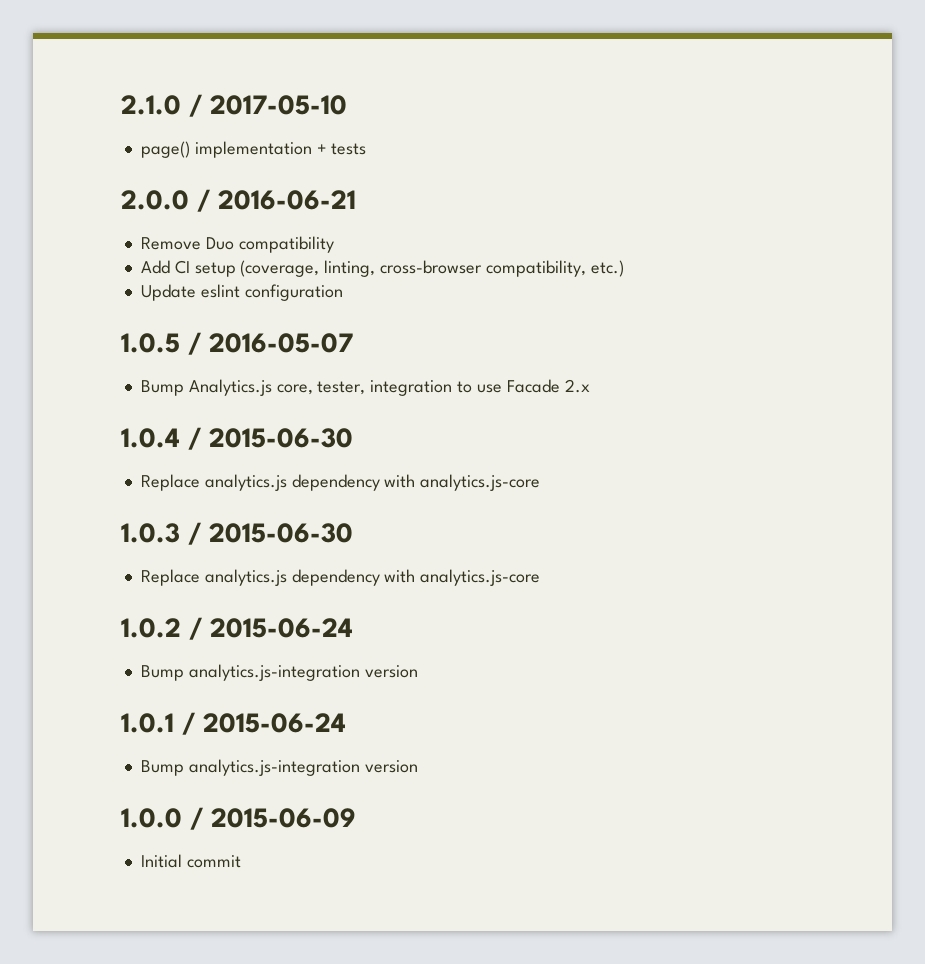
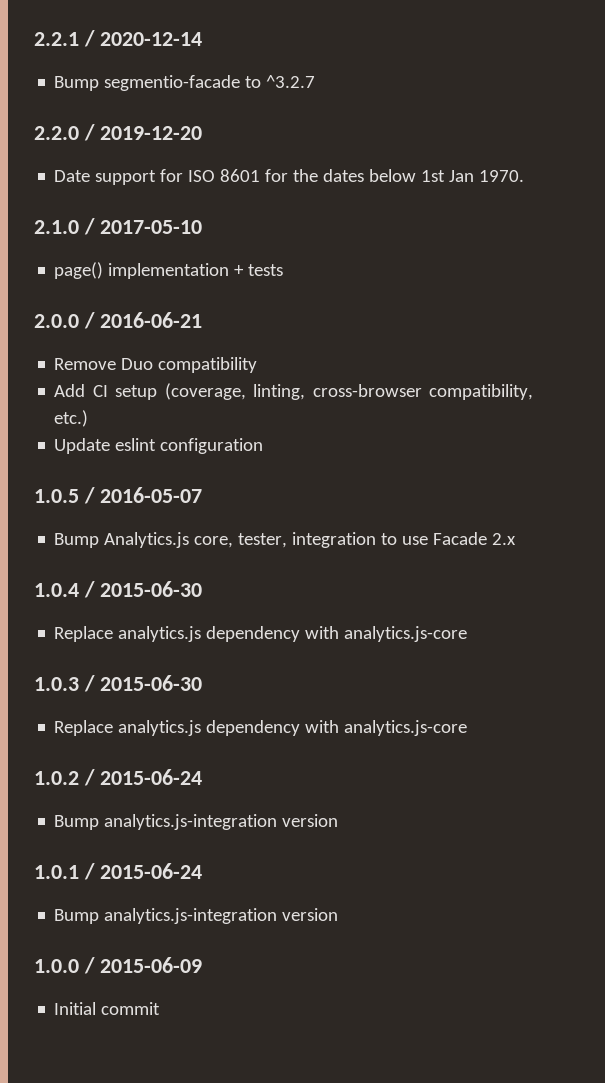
(121, 105) none -> [34,30,202,47] [54,75,316,91] [34,124,202,141] [54,169,525,185] 2.2.1 / 2020-12-14 // Bump segmentio-facade to ^3.2.7 // 2.2.0 / 2019-12-20 // Date support for ISO 8601 for the dates below 1st Jan 1970. //

